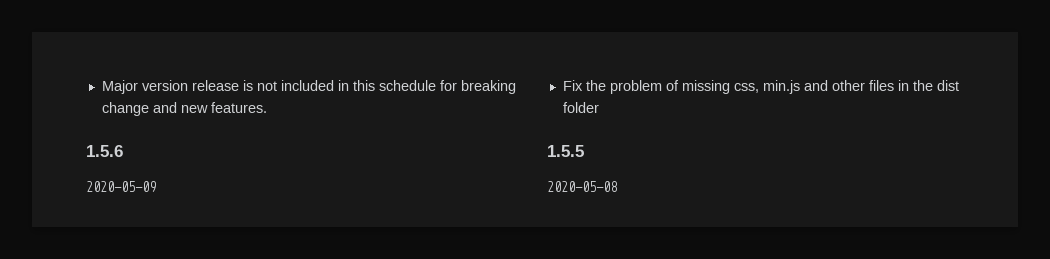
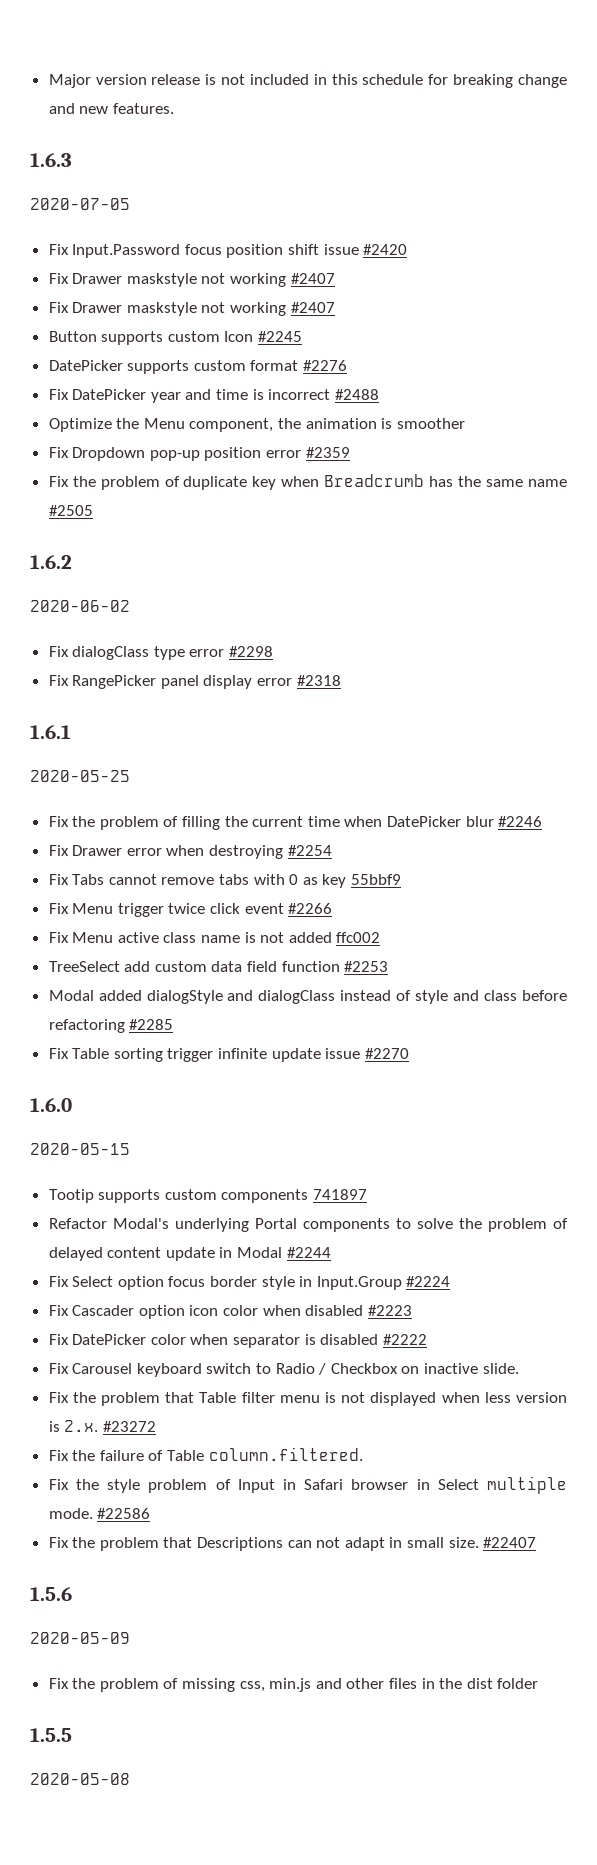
(267, 107) none -> [30,153,72,167] [30,198,130,210] [48,244,408,258] [48,273,335,287] [48,302,335,316] [48,331,303,345] [48,360,348,374] [48,389,379,403] [48,418,465,432] [48,447,350,461] [48,474,567,490] [48,505,93,516] [30,555,72,569] [30,600,130,612] [48,646,274,660] [48,675,341,689] [30,725,71,739] [30,770,130,782] [48,816,543,830] [48,845,332,859] [48,874,402,888] [48,903,333,917] [48,932,381,943] [48,961,389,972] [48,990,567,1004] [48,1019,174,1033] [48,1048,409,1062] [30,1098,72,1112] [30,1143,130,1155] [48,1189,368,1203] [48,1218,568,1232] [48,1247,331,1261] [48,1276,451,1290] [48,1305,412,1319] [48,1334,427,1348] [48,1363,519,1377] [48,1392,567,1406] [48,1420,156,1432] [48,1447,363,1461] [48,1476,567,1494] [48,1508,151,1519] [48,1537,537,1551] // 1.6.3 // 2020-07-05 // Fix Input.Password focus position shift issue #2420 // Fix Drawer maskstyle not working #2407 // Fix Drawer maskstyle not working #2407 // Button supports custom Icon #2245 // DatePicker supports custom format #2276 // Fix DatePicker year and time is incorrect #2488 // Optimize the Menu component, the animation is smoother // Fix Dropdown pop-up position error #2359 // Fix the problem of duplicate key when Breadcrumb has the same name #2505 // 1.6.2 // 2020-06-02 // Fix dialogClass type error #2298 // Fix RangePicker panel display error #2318 // 1.6.1 // 2020-05-25 // Fix the problem of filling the current time when DatePicker blur #2246 // Fix Drawer error when destroying #2254 // Fix Tabs cannot remove tabs with 0 as key 55bbf9 // Fix Menu trigger twice click event #2266 // Fix Menu active class name is not added ffc002 // TreeSelect add custom data field function #2253 // Modal added dialogStyle and dialogClass instead of style and class before refactoring #2285 // Fix Table sorting trigger infinite update issue #2270 // 1.6.0 // 2020-05-15 // Tootip supports custom components 741897 // Refactor Modal's underlying Portal components to solve the problem of delayed content update in Modal #2244 // Fix Select option focus border style in Input.Group #2224 // Fix Cascader option icon color when disabled #2223 // Fix DatePicker color when separator is disabled #2222 // Fix Carousel keyboard switch to Radio / Checkbox on inactive slide. // Fix the problem that Table filter menu is not displayed when less version is 2.x. #23272 // Fix the failure of Table column.filtered. // Fix the style problem of Input in Safari browser in Select multiple mode. #22586 // Fix the problem that Descriptions can not adapt in small size. #22407

